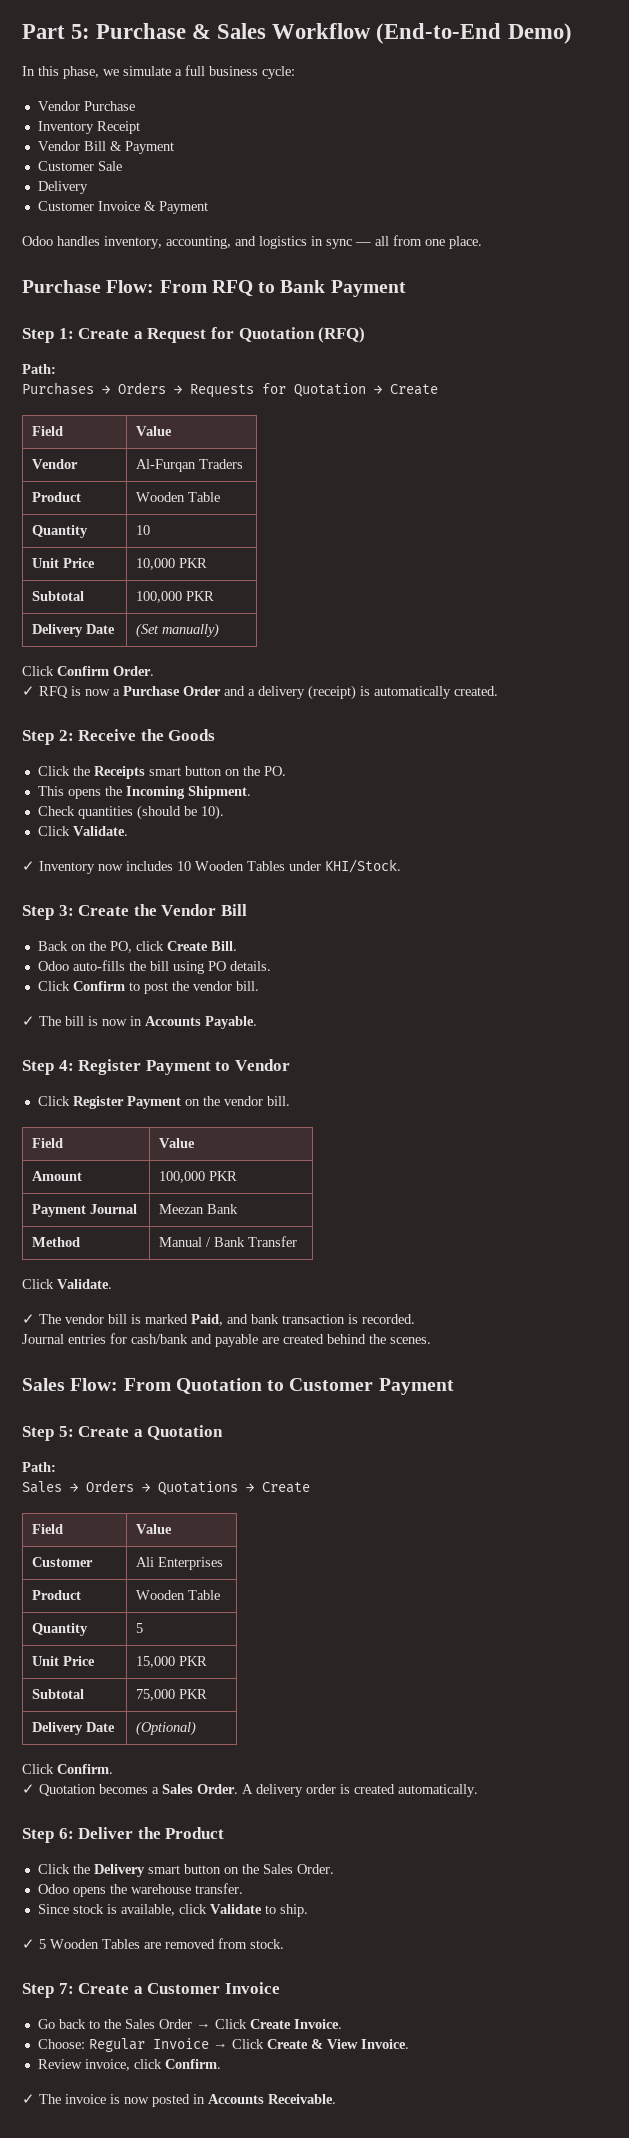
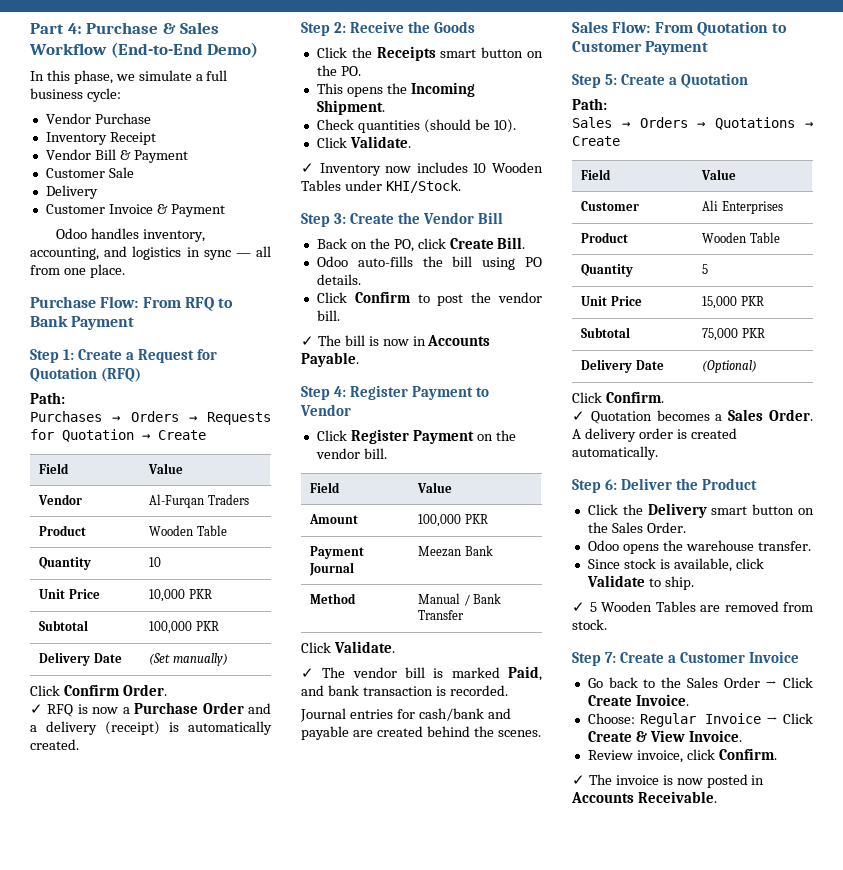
[71,24,91,39] 5: -> [67,23,82,34] 4:

